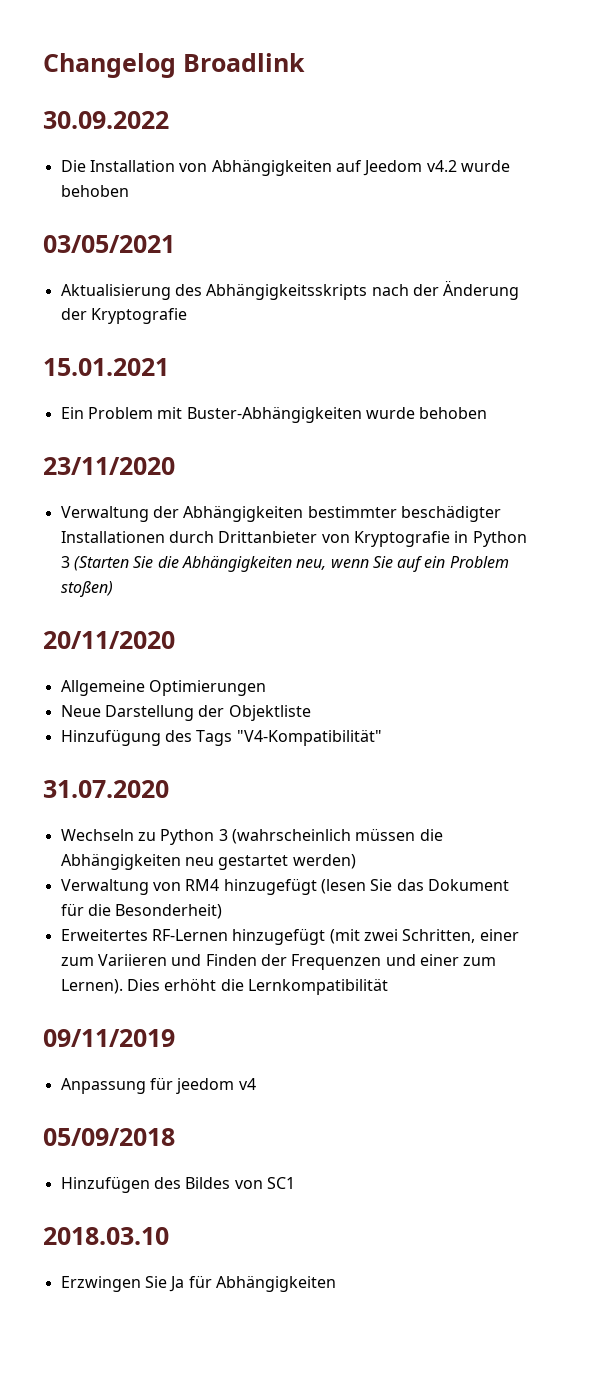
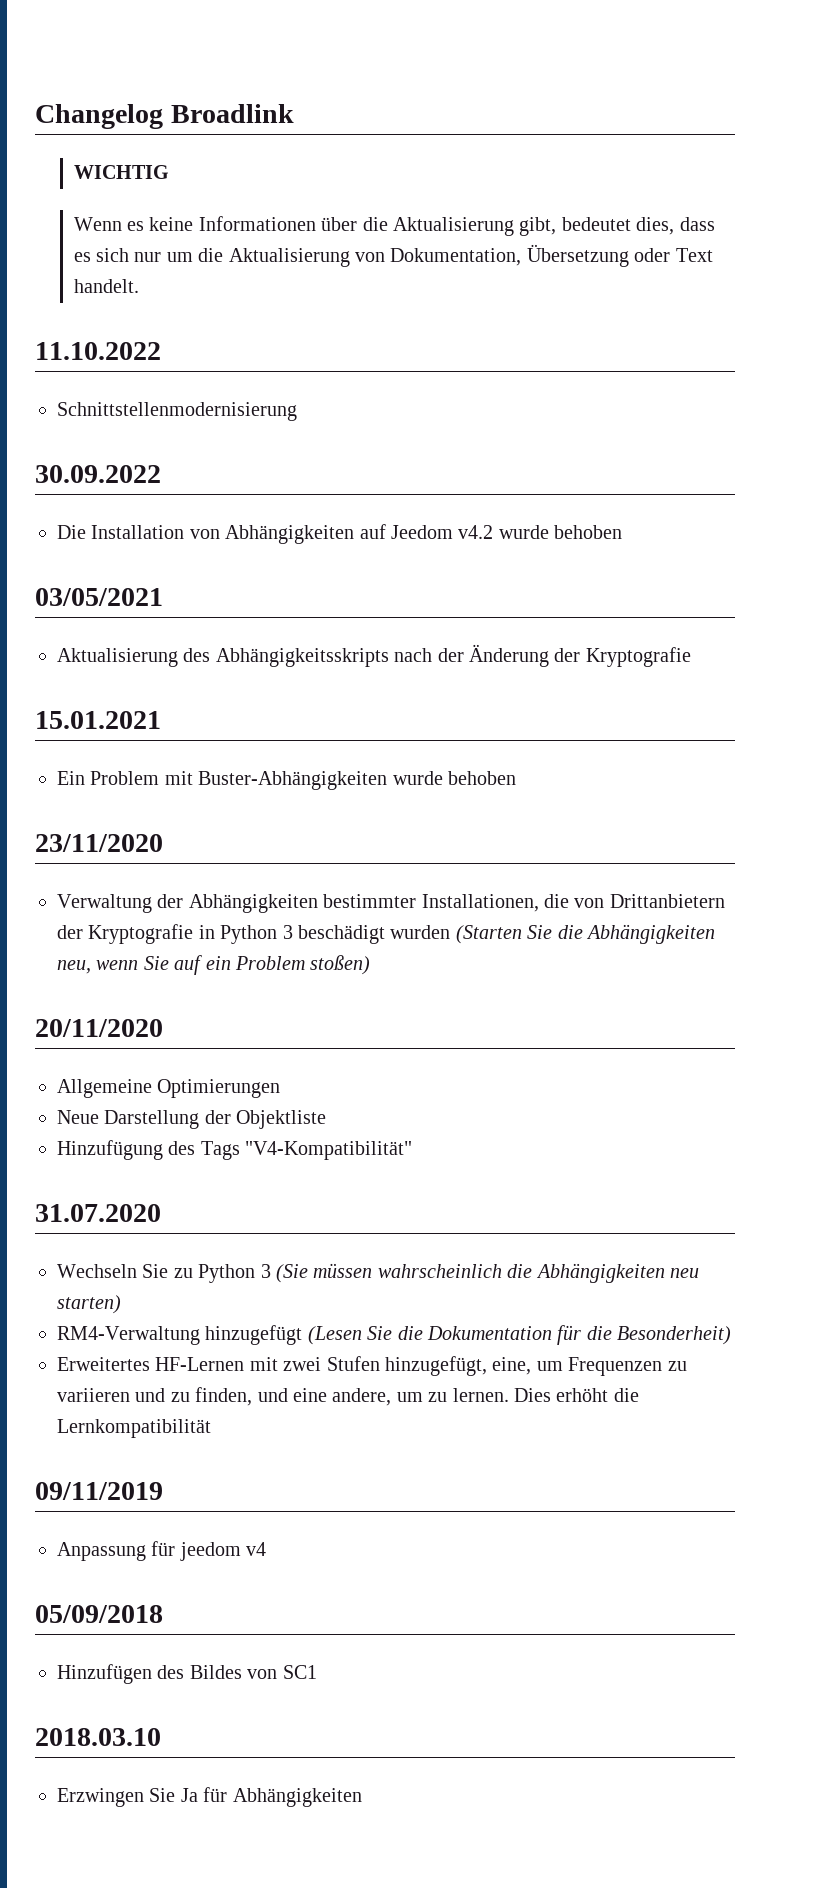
(305, 62) none -> [73,165,169,179] [73,216,715,236] [73,244,713,267] [73,279,139,293] [35,342,161,360] [57,402,297,421] // WICHTIG // Wenn es keine Informationen über die Aktualisierung gibt, bedeutet dies, dass es sich nur um die Aktualisierung von Dokumentation, Übersetzung oder Text handelt. // 11.10.2022 // Schnittstellenmodernisierung
[400,505,501,522] [60,531,350,543] beschädigter Installationen durch Drittanbieter von -> [421,894,725,912] [57,925,83,939] Installationen, die von Drittanbietern der
(70, 562) none -> [298,925,451,944] beschädigt wurden
(134, 835) none -> [142,1264,169,1278] Sie
[231,828,443,844] [60,853,356,870] [60,878,509,895] [60,903,223,919] [60,928,519,945] [60,954,497,970] [60,979,123,994] (wahrscheinlich müssen die Abhängigkeiten neu gestartet werden) // Verwaltung von RM4 hinzugefügt (lesen Sie das Dokument für die Besonderheit) // Erweitertes RF-Lernen hinzugefügt (mit zwei Schritten, einer zum Variieren und Finden der Frequenzen und einer zum Lernen). -> [276,1263,699,1283] [57,1295,121,1314] [57,1325,732,1345] [57,1356,687,1376] [57,1387,509,1406] (Sie müssen wahrscheinlich die Abhängigkeiten neu starten) // RM4-Verwaltung hinzugefügt (Lesen Sie die Dokumentation für die Besonderheit) // Erweitertes HF-Lernen mit zwei Stufen hinzugefügt, eine, um Frequenzen zu variieren und zu finden, und eine andere, um zu lernen.

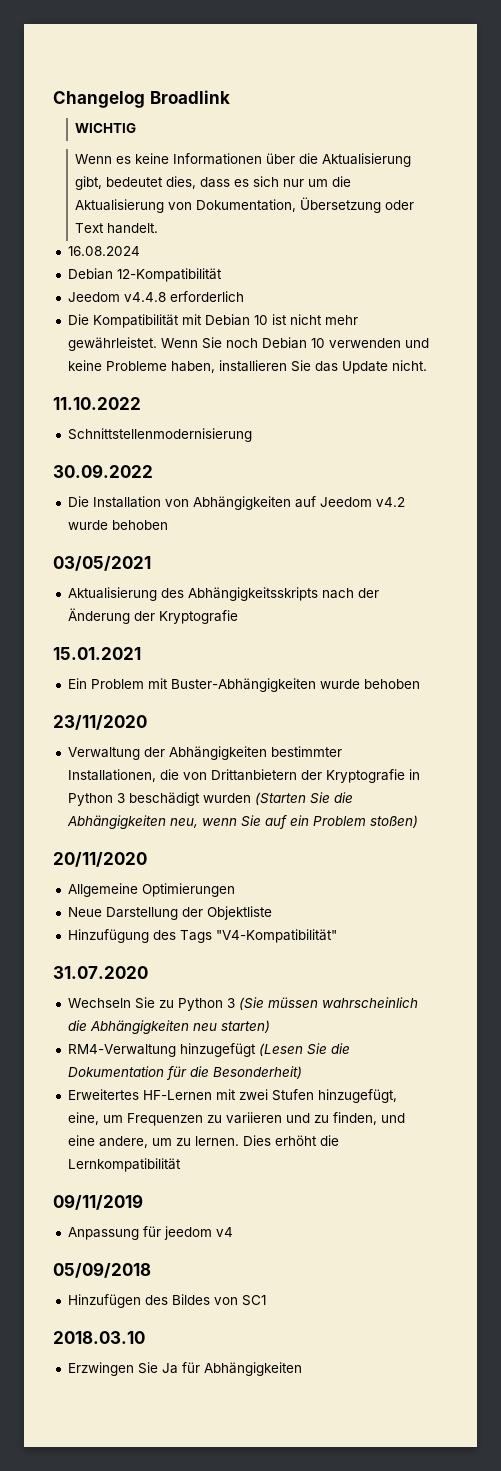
(139, 286) none -> [67,246,140,256] [67,268,222,282] [67,291,244,302] [67,314,358,328] [67,337,429,351] [67,360,427,374] // 16.08.2024 // Debian 12-Kompatibilität // Jeedom v4.4.8 erforderlich // Die Kompatibilität mit Debian 10 ist nicht mehr gewährleistet. Wenn Sie noch Debian 10 verwenden und keine Probleme haben, installieren Sie das Update nicht.

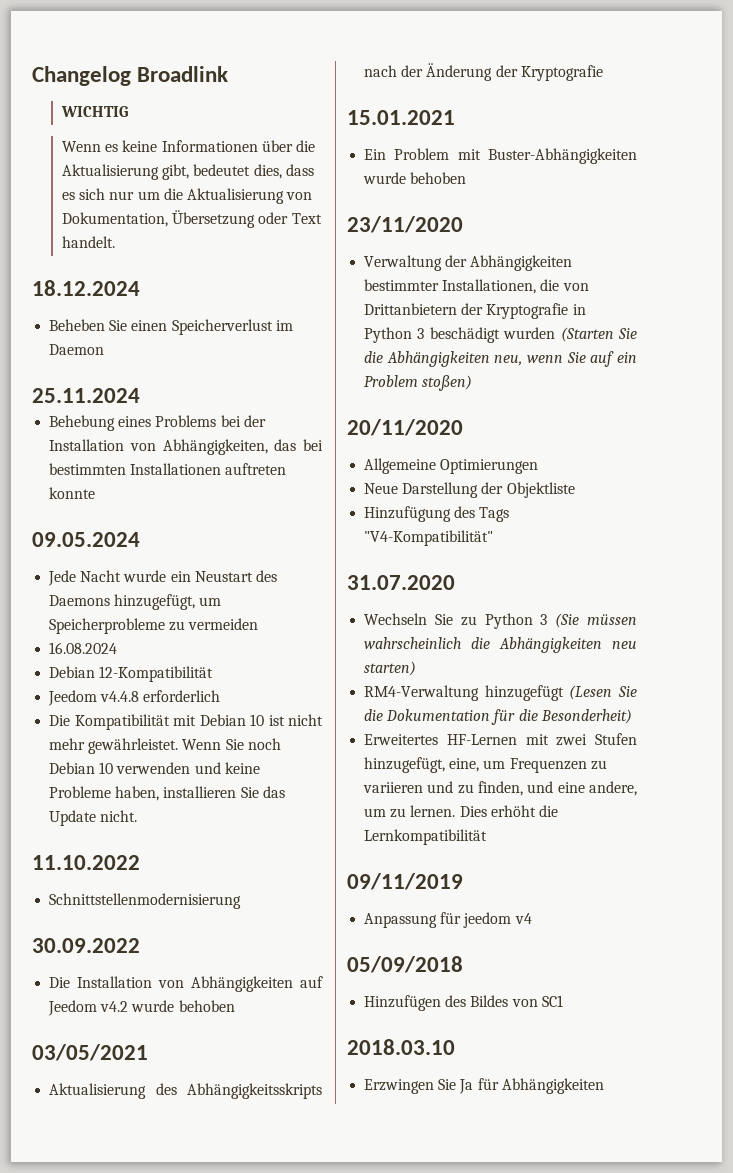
(159, 228) none -> [32,280,140,296] [49,319,293,335] [49,344,105,355] [32,388,140,403] [49,415,266,431] [49,439,323,455] [49,463,287,475] [49,487,96,499] [32,532,140,547] [48,570,277,586] [49,594,222,610] [49,618,259,634] // 18.12.2024 // Beheben Sie einen Speicherverlust im Daemon // 25.11.2024 // Behebung eines Problems bei der Installation von Abhängigkeiten, das bei bestimmten Installationen auftreten konnte // 09.05.2024 // Jede Nacht wurde ein Neustart des Daemons hinzugefügt, um Speicherprobleme zu vermeiden

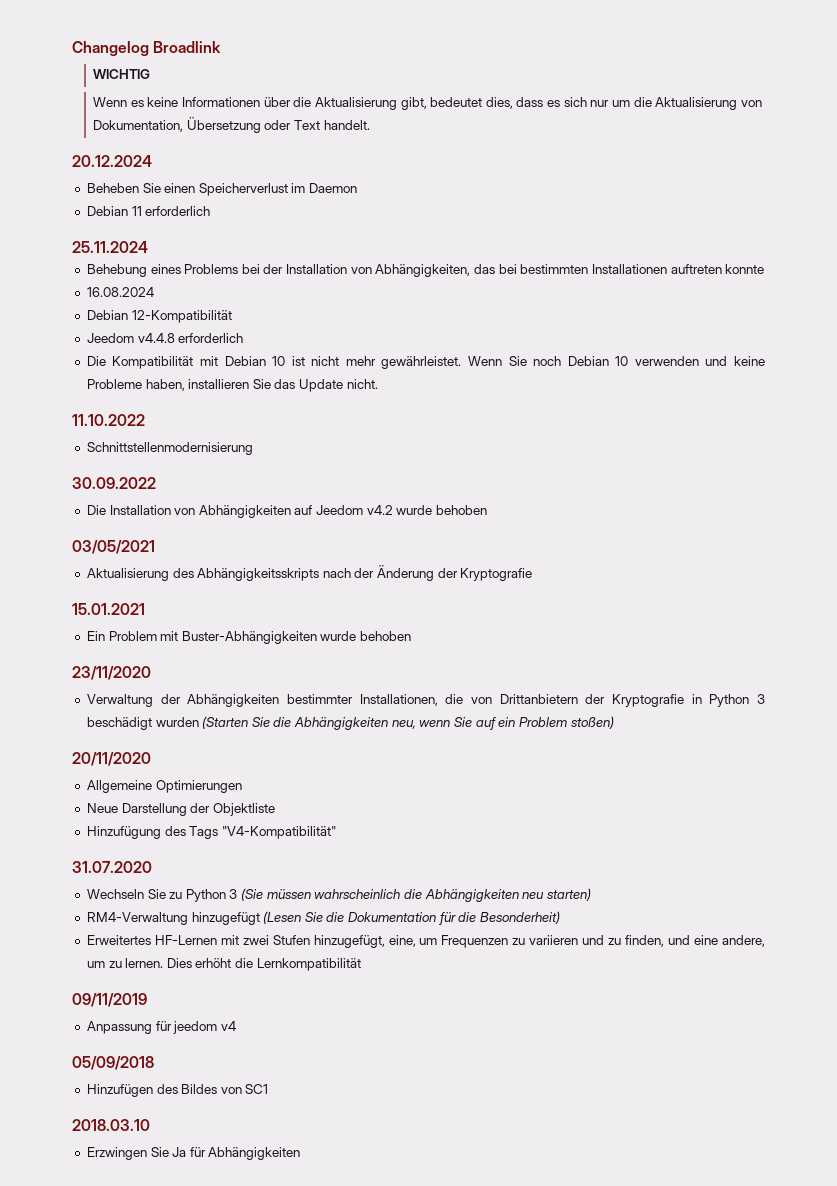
[32,280,140,296] 18.12.2024 -> [72,155,152,167] 20.12.2024
(105, 349) none -> [86,206,211,216] // Debian 11 erforderlich
[32,532,140,547] [48,570,277,586] [49,594,222,610] [49,618,259,634] // 09.05.2024 // Jede Nacht wurde ein Neustart des Daemons hinzugefügt, um Speicherprobleme zu vermeiden -> (765, 269) none

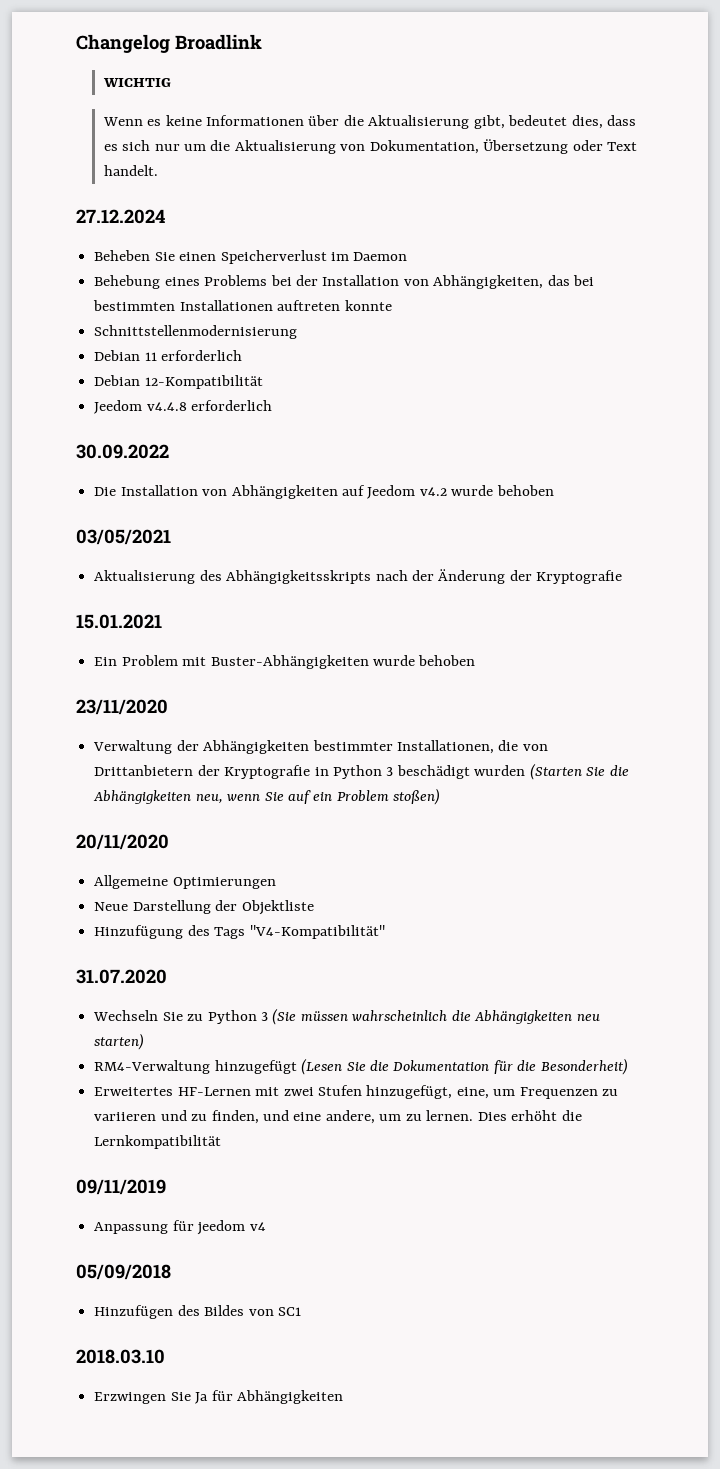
[72,155,152,167] 20.12.2024 -> [76,209,165,224] 27.12.2024
[86,206,211,216] [72,241,148,253] // Debian 11 erforderlich // 25.11.2024 -> (408, 256) none
[86,287,154,297] 16.08.2024 -> [94,325,298,339] [94,350,243,361] Schnittstellenmodernisierung // Debian 11 erforderlich
[86,356,765,369] [86,379,378,392] [72,414,145,426] [86,442,253,455] // Die Kompatibilität mit Debian 10 ist nicht mehr gewährleistet. Wenn Sie noch Debian 10 verwenden und keine Probleme haben, installieren Sie das Update nicht. // 11.10.2022 // Schnittstellenmodernisierung -> (273, 405) none

